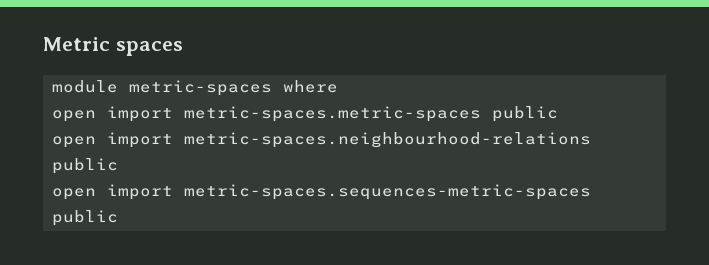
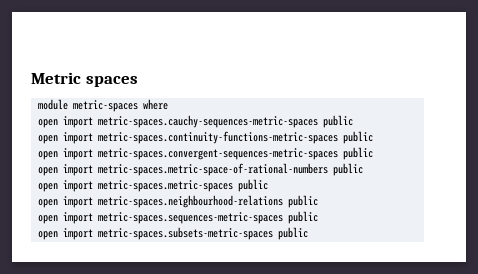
(338, 86) none -> [38,115,354,128] [38,131,374,144] [38,147,374,160] [38,163,364,176] // open import metric-spaces.cauchy-sequences-metric-spaces public // open import metric-spaces.continuity-functions-metric-spaces public // open import metric-spaces.convergent-sequences-metric-spaces public // open import metric-spaces.metric-space-of-rational-numbers public
(118, 218) none -> [38,227,309,240] // open import metric-spaces.subsets-metric-spaces public

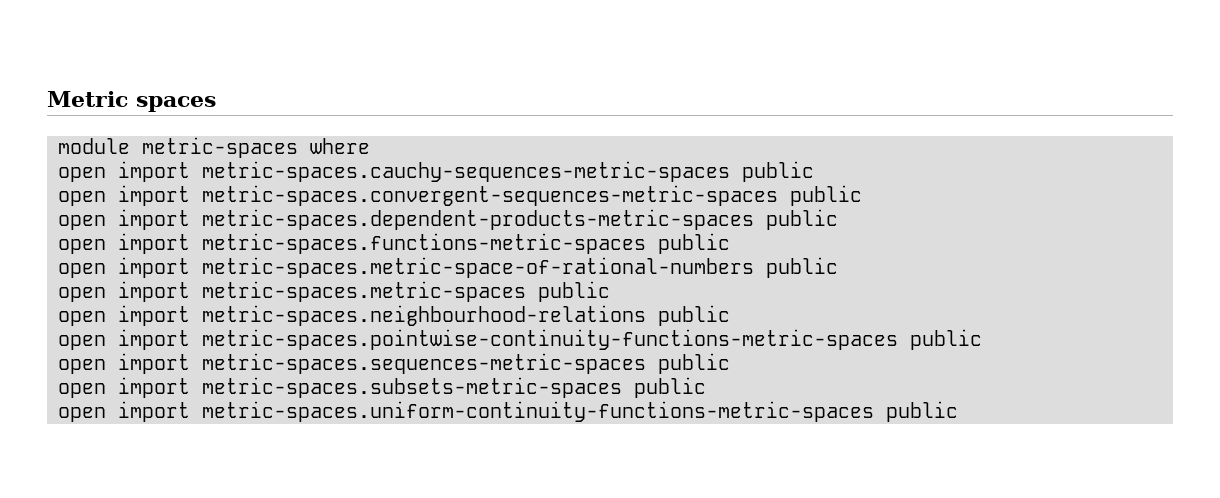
[98,131,374,144] [38,148,339,160] metric-spaces.continuity-functions-metric-spaces public // open import metric-spaces.convergent-sequences-metric-spaces -> [202,185,863,206] [58,209,839,230] [58,233,647,254] metric-spaces.convergent-sequences-metric-spaces public // open import metric-spaces.dependent-products-metric-spaces public // open import metric-spaces.functions-metric-spaces
(319, 201) none -> [58,329,983,350] // open import metric-spaces.pointwise-continuity-functions-metric-spaces public
(309, 233) none -> [58,401,959,422] // open import metric-spaces.uniform-continuity-functions-metric-spaces public

